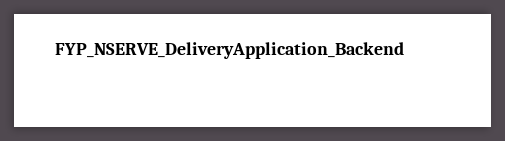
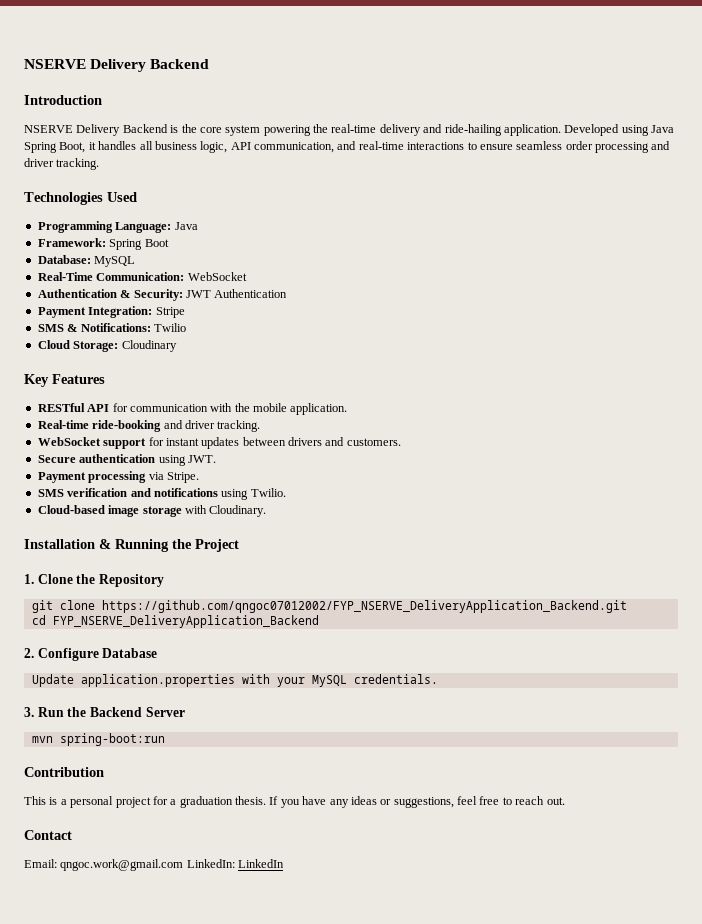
[55,42,404,59] FYP_NSERVE_DeliveryApplication_Backend -> [24,59,210,72] [24,95,102,105] [24,124,674,136] [24,141,671,153] [24,158,100,170] [24,192,137,205] [37,221,198,233] [37,238,169,250] [37,255,136,267] [37,272,247,281] [37,289,288,301] [37,306,185,318] [37,323,186,332] [37,340,177,352] [24,374,105,387] [37,403,348,415] [37,420,261,432] [37,437,401,449] [37,454,216,466] [37,471,199,483] [37,488,286,500] [37,505,267,517] [24,539,239,552] [24,574,164,587] [31,600,627,613] [31,615,319,628] [24,648,158,661] [31,674,438,687] [24,707,185,717] [31,733,165,746] [24,767,104,777] [24,796,565,808] [24,830,72,840] [24,859,285,871] NSERVE Delivery Backend // Introduction // NSERVE Delivery Backend is the core system powering the real-time delivery and ride-hailing application. Developed using Java Spring Boot, it handles all business logic, API communication, and real-time interactions to ensure seamless order processing and driver tracking. // Technologies Used // Programming Language: Java // Framework: Spring Boot // Database: MySQL // Real-Time Communication: WebSocket // Authentication & Security: JWT Authentication // Payment Integration: Stripe // SMS & Notifications: Twilio // Cloud Storage: Cloudinary // Key Features // RESTful API for communication with the mobile application. // Real-time ride-booking and driver tracking. // WebSocket support for instant updates between drivers and customers. // Secure authentication using JWT. // Payment processing via Stripe. // SMS verification and notifications using Twilio. // Cloud-based image storage with Cloudinary. // Installation & Running the Project // 1. Clone the Repository // git clone https://github.com/qngoc07012002/FYP_NSERVE_DeliveryApplication_Backend.git // cd FYP_NSERVE_DeliveryApplication_Backend // 2. Configure Database // Update application.properties with your MySQL credentials. // 3. Run the Backend Server // mvn spring-boot:run // Contribution // This is a personal project for a graduation thesis. If you have any ideas or suggestions, feel free to reach out. // Contact // Email: qngoc.work@gmail.com LinkedIn: LinkedIn

